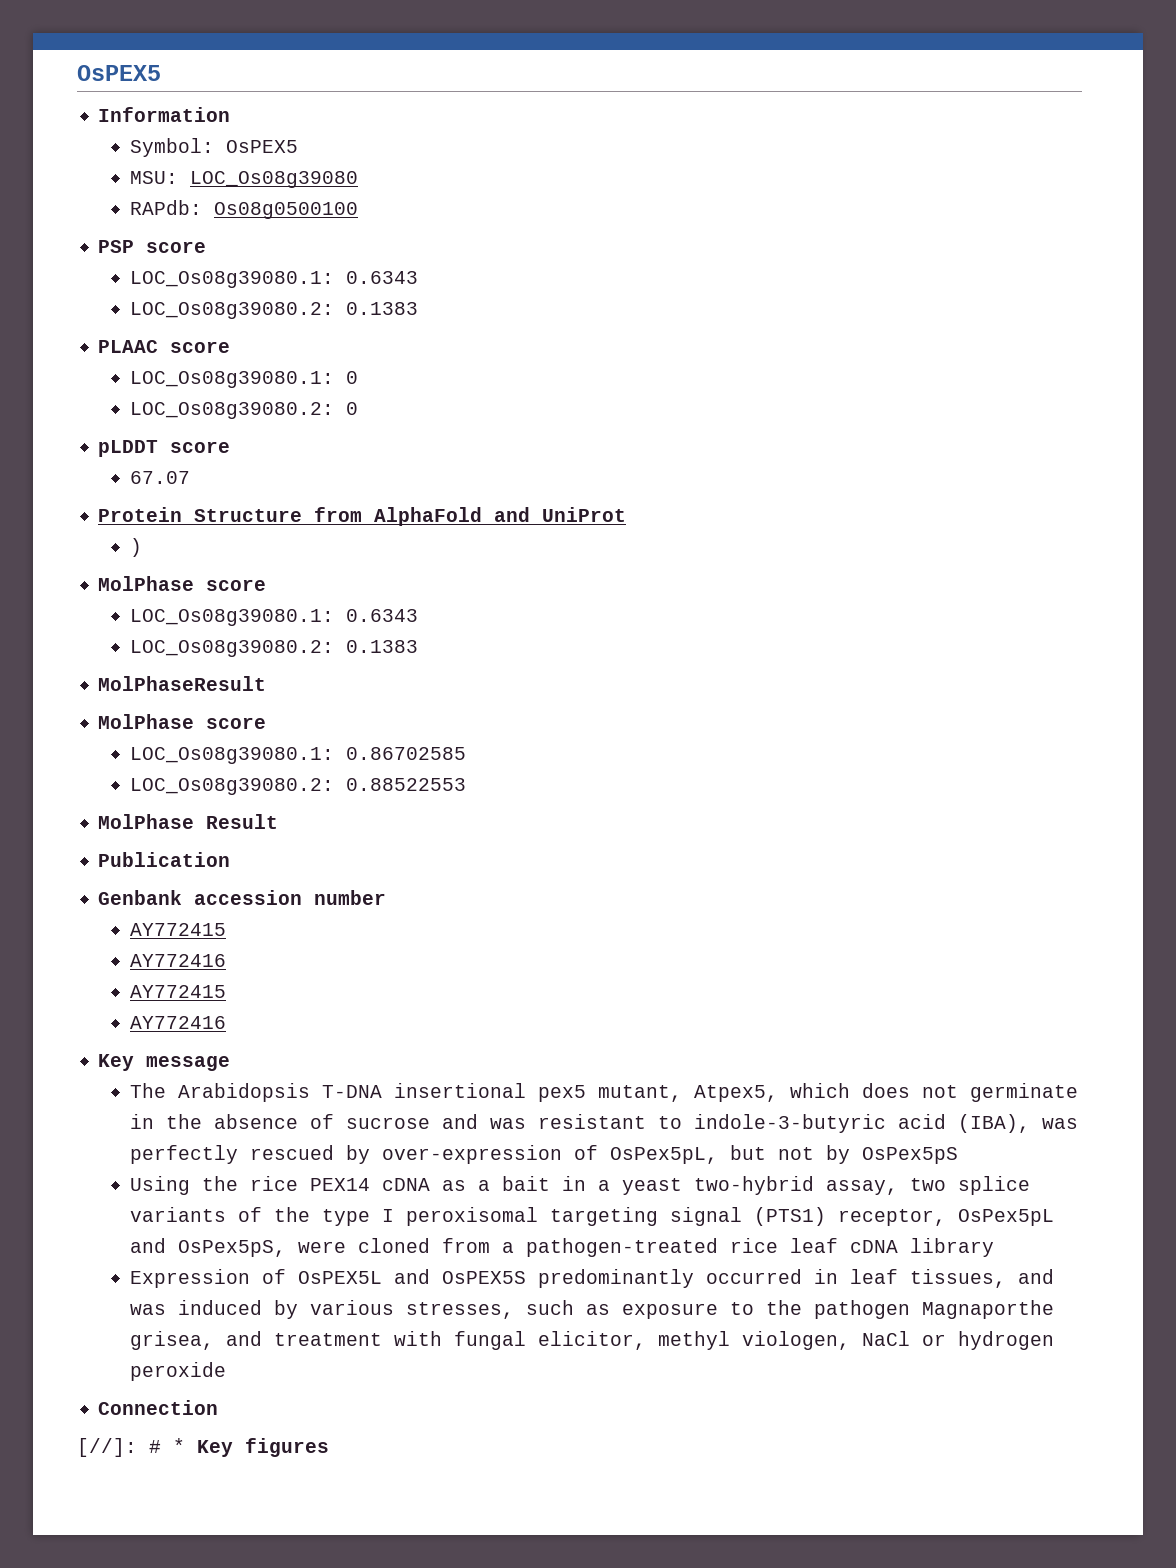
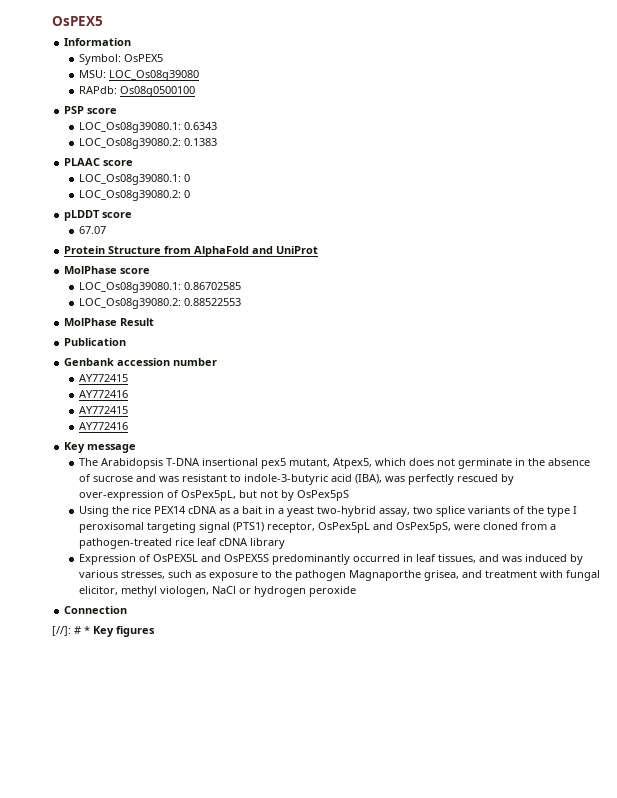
[129,538,142,557] [98,576,267,591] [129,609,418,626] [129,640,418,657] [98,676,267,691] // ) // MolPhase score // LOC_Os08g39080.1: 0.6343 // LOC_Os08g39080.2: 0.1383 // MolPhaseResult -> (319, 250) none

